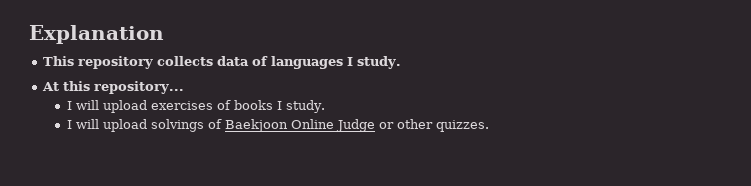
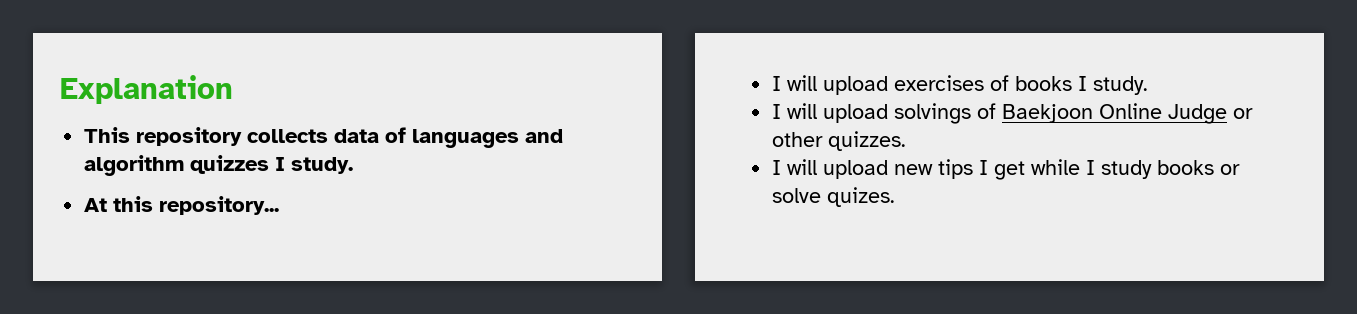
(343, 62) none -> [525,129,564,143] [84,155,270,176] and algorithm quizzes
(489, 126) none -> [772,159,1241,180] [772,187,896,207] // I will upload new tips I get while I study books or solve quizes.

